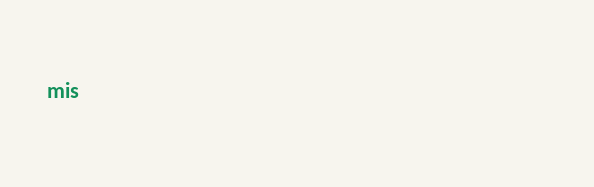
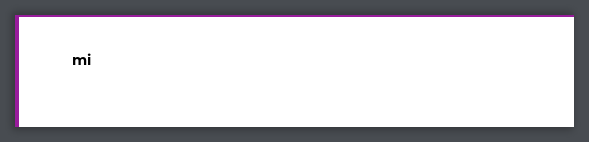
[47,82,79,98] mis -> [72,53,91,65] mi

